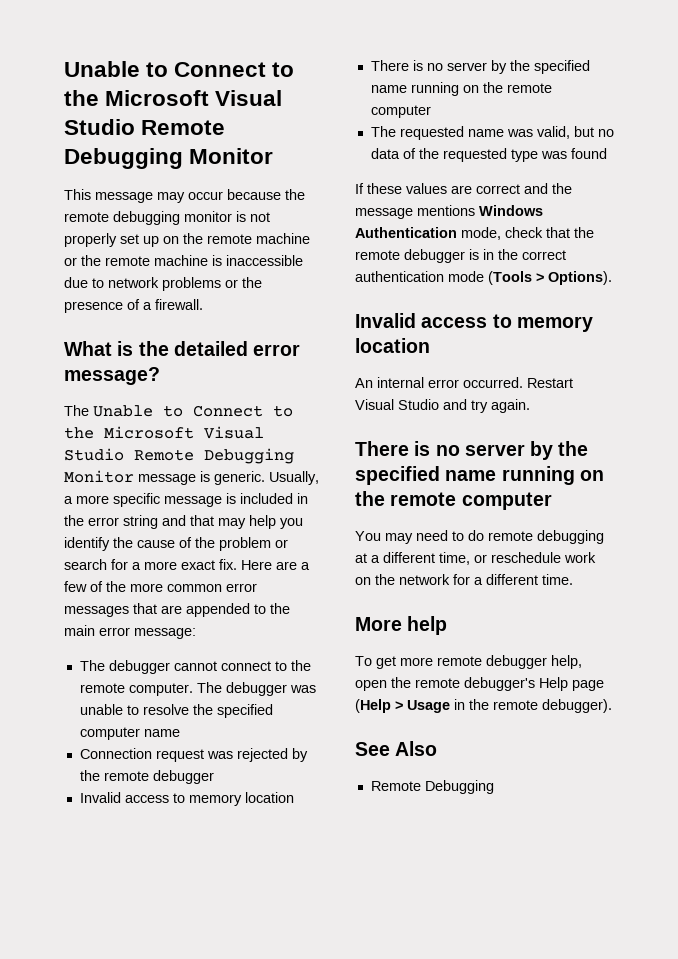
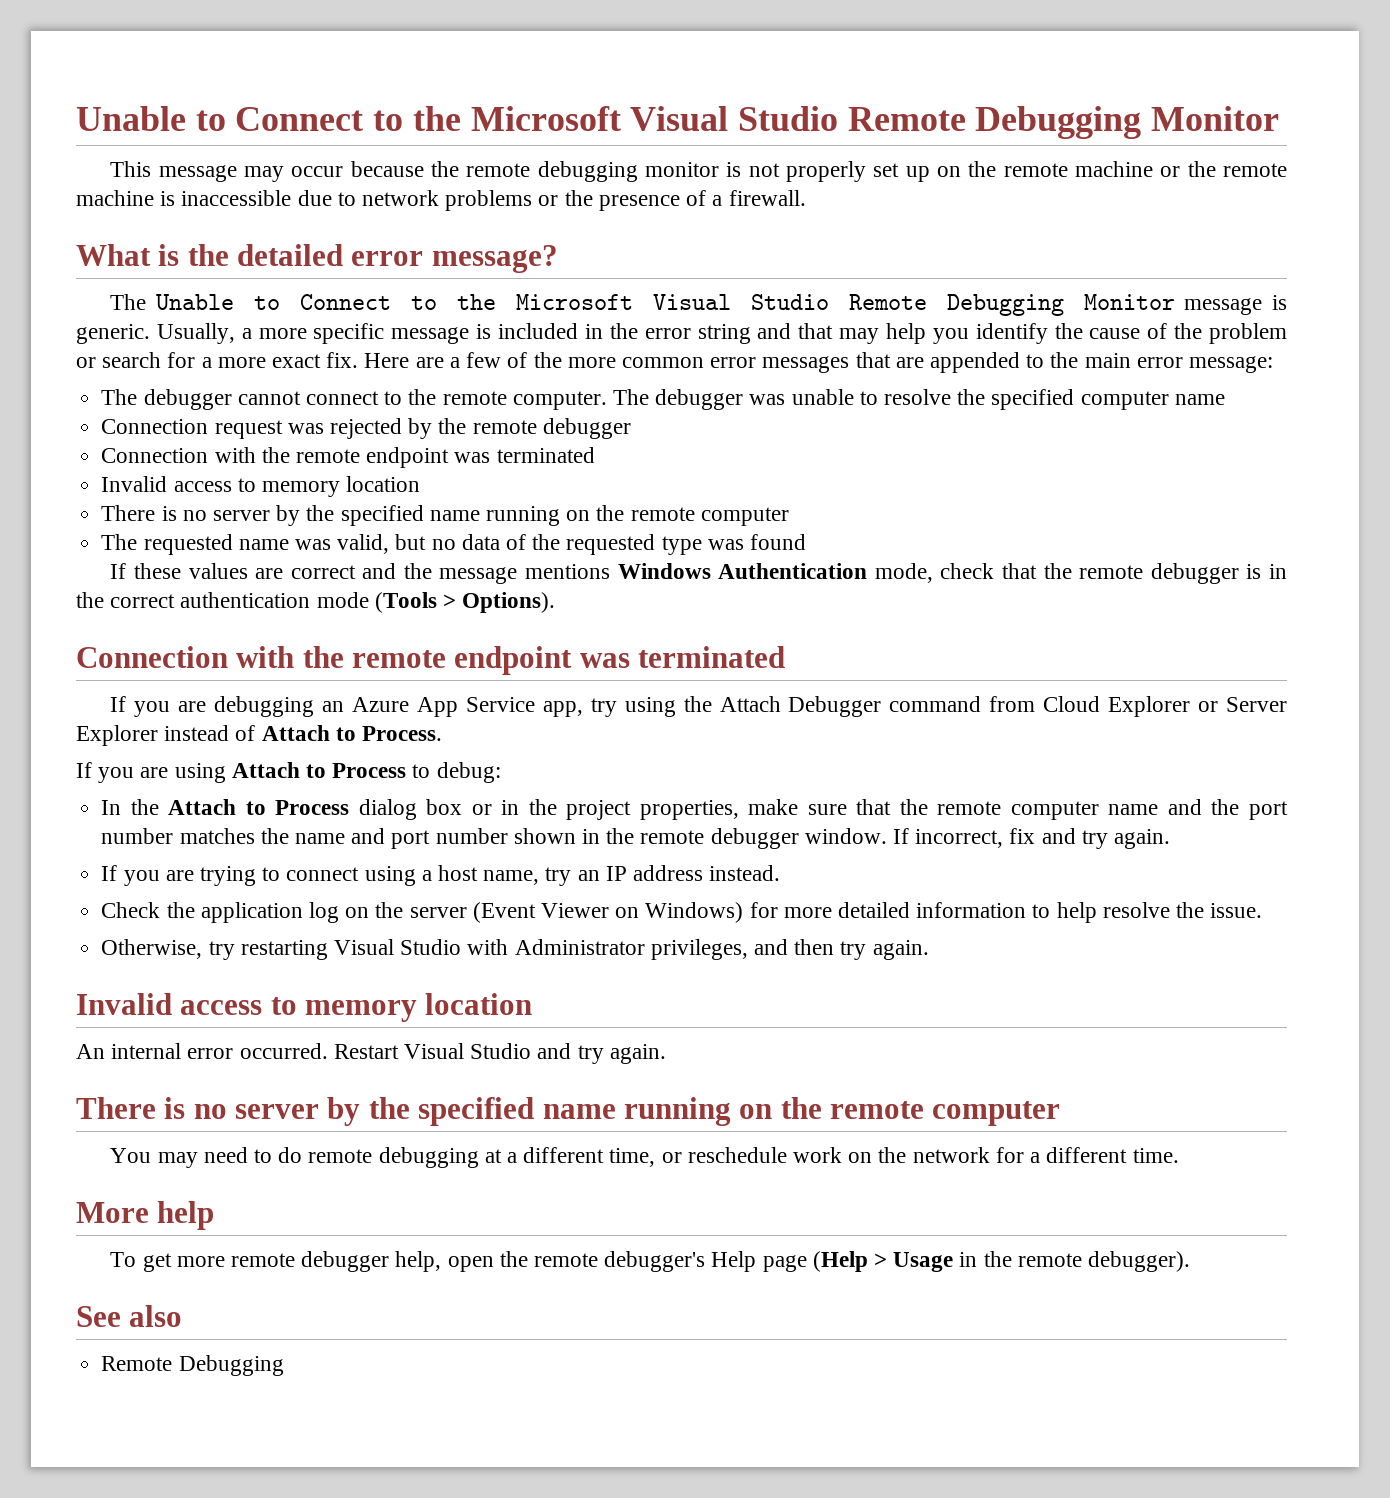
(214, 777) none -> [101,447,595,468] // Connection with the remote endpoint was terminated
(612, 278) none -> [76,646,786,675] [110,696,1288,717] [76,725,443,746] [76,762,501,783] [101,799,1288,820] [101,828,1171,849] [101,865,781,886] [101,902,1263,923] [101,939,929,960] // Connection with the remote endpoint was terminated // If you are debugging an Azure App Service app, try using the Attach Debugger command from Cloud Explorer or Server Explorer instead of Attach to Process. // If you are using Attach to Process to debug: // In the Attach to Process dialog box or in the project properties, make sure that the remote computer name and the port number matches the name and port number shown in the remote debugger window. If incorrect, fix and try again. // If you are trying to connect using a host name, try an IP address instead. // Check the application log on the server (Event Viewer on Windows) for more detailed information to help resolve the issue. // Otherwise, try restarting Visual Studio with Administrator privileges, and then try again.
[395,741,438,756] Also -> [129,1305,183,1327] also

